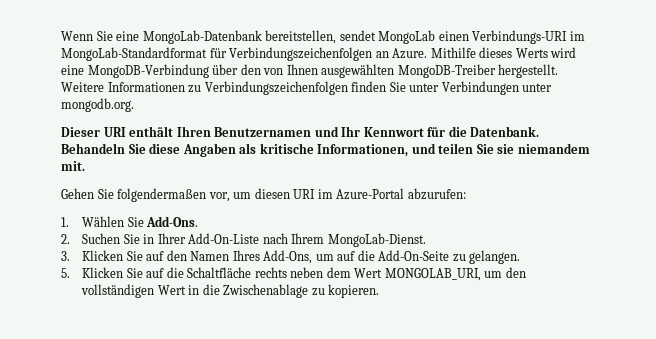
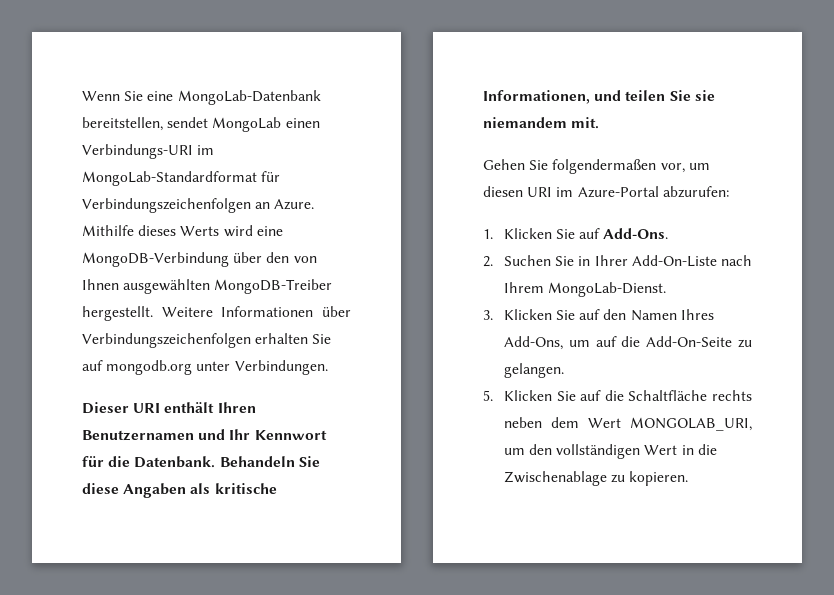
[188,81,553,95] [61,98,134,112] zu Verbindungszeichenfolgen finden Sie unter Verbindungen unter mongodb.org. -> [322,306,351,317] [82,333,332,348] [82,360,328,375] über Verbindungszeichenfolgen erhalten Sie auf mongodb.org unter Verbindungen.
[82,216,144,227] Wählen Sie -> [503,228,601,239] Klicken Sie auf

